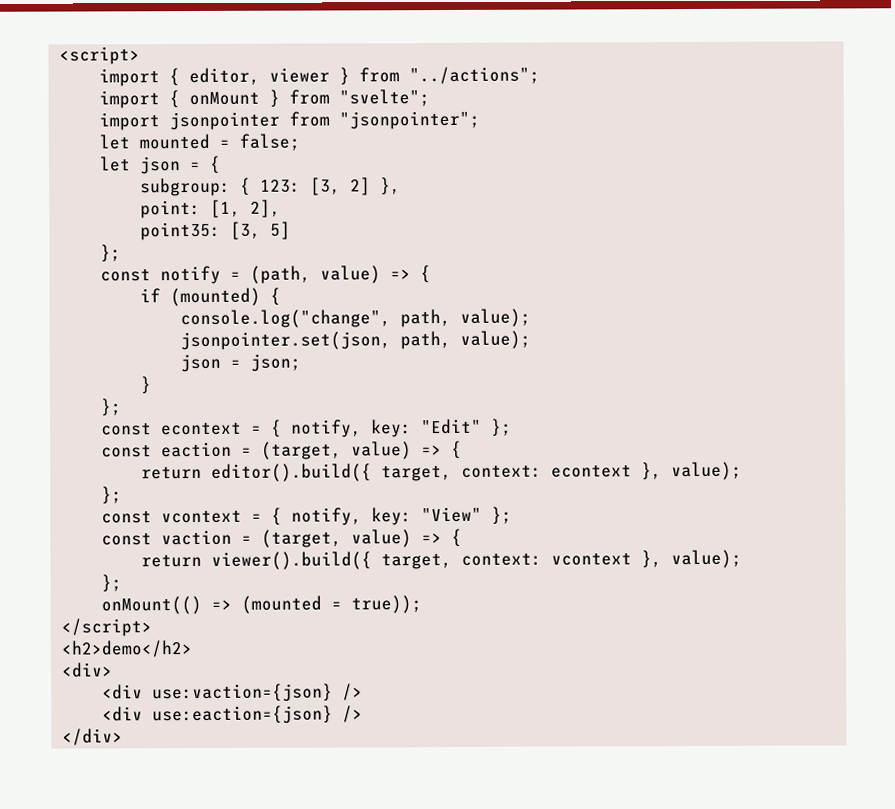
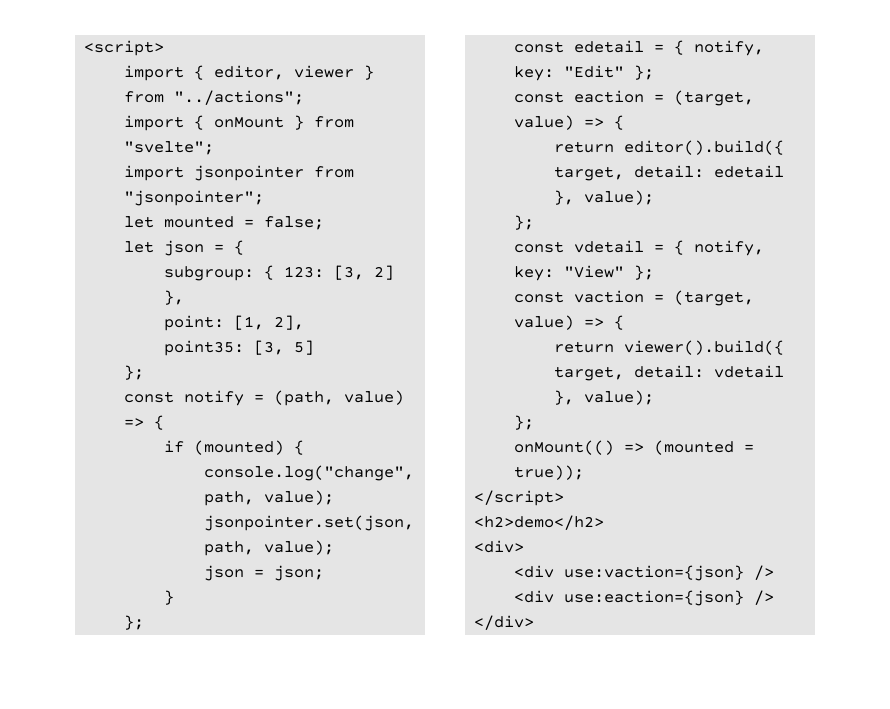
[160,421,242,436] econtext -> [574,40,645,53] edetail
[460,464,632,478] context: econtext -> [634,165,785,178] detail: edetail
[160,509,242,524] vcontext -> [574,240,645,253] vdetail
[460,552,632,566] context: vcontext -> [634,365,785,378] detail: vdetail

